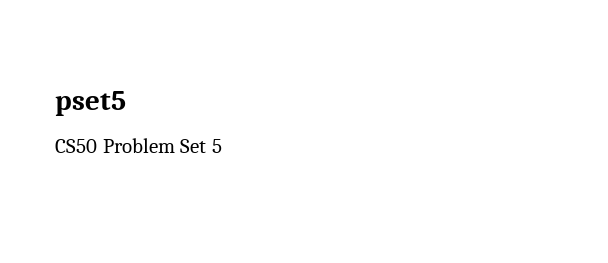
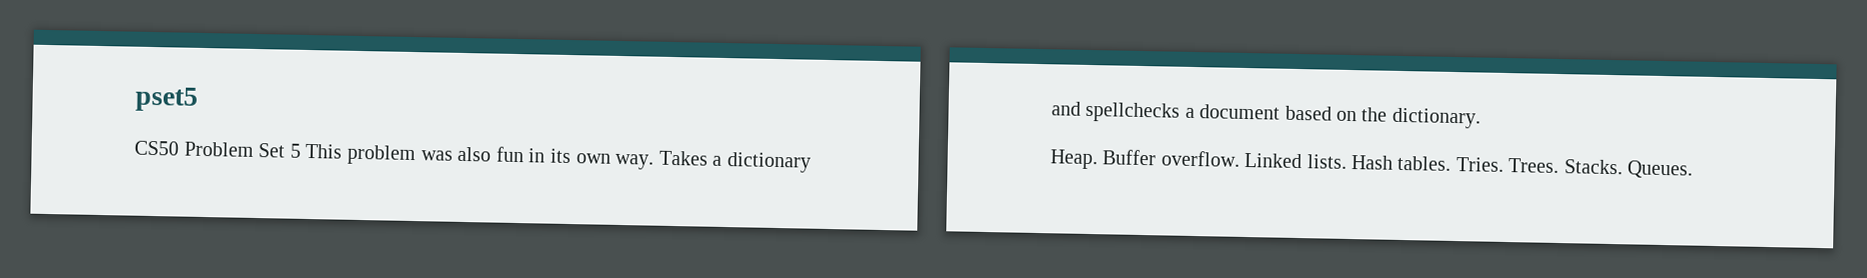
(222, 146) none -> [305,143,812,173] [1051,101,1481,129] [1050,149,1693,179] This problem was also fun in its own way. Takes a dictionary and spellchecks a document based on the dictionary. // Heap. Buffer overflow. Linked lists. Hash tables. Tries. Trees. Stacks. Queues.

